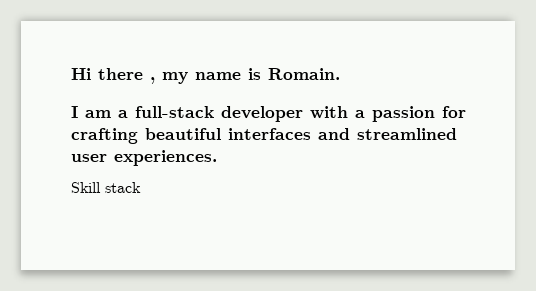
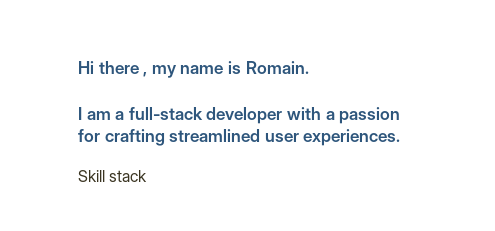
[145,128,350,140] beautiful interfaces and -> (165, 137) none

